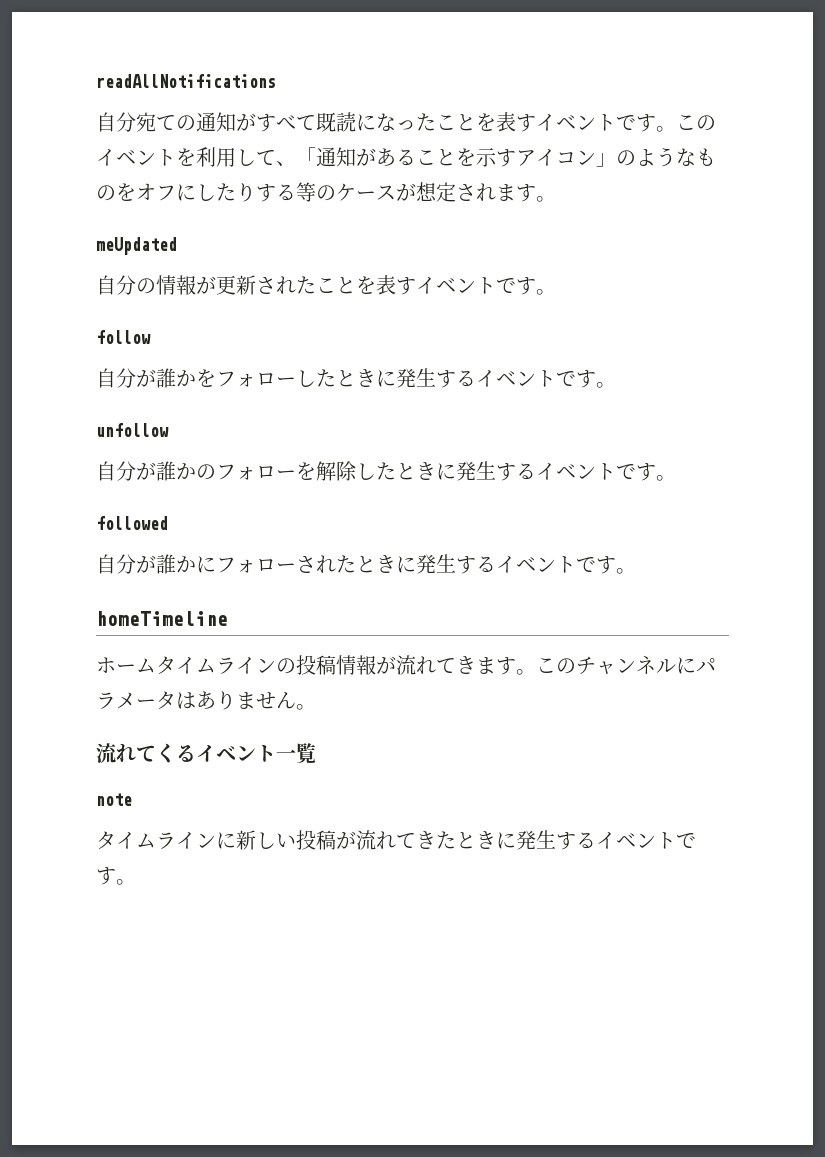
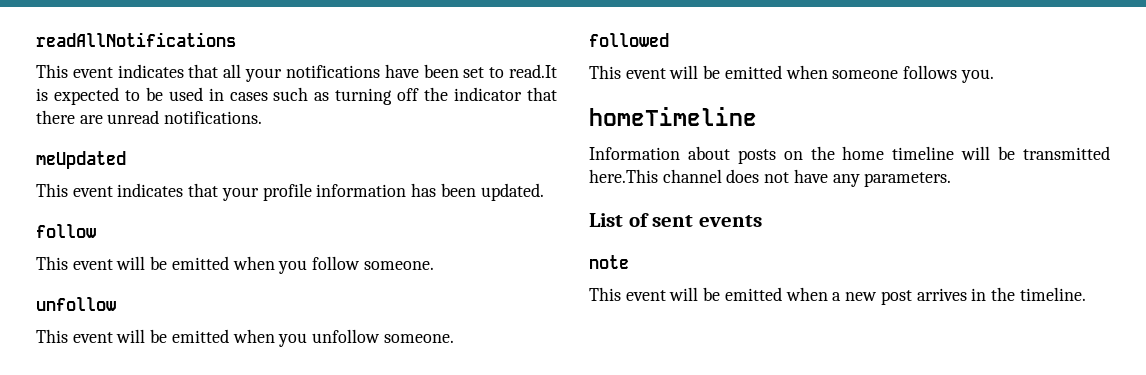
[96,112,716,132] [96,147,716,167] [96,182,556,202] [96,237,177,255] [96,275,556,295] [96,330,151,344] [96,368,616,388] [96,423,169,437] [96,461,676,481] [96,516,168,530] [96,554,636,574] [96,611,228,626] [96,655,716,675] [96,691,316,710] [96,743,316,764] [96,793,132,806] [96,830,696,850] [96,867,136,885] 自分宛ての通知がすべて既読になったことを表すイベントです。このイベントを利用して、「通知があることを示すアイコン」のようなものをオフにしたりする等のケースが想定されます。 // meUpdated // 自分の情報が更新されたことを表すイベントです。 // follow // 自分が誰かをフォローしたときに発生するイベントです。 // unfollow // 自分が誰かのフォローを解除したときに発生するイベントです。 // followed // 自分が誰かにフォローされたときに発生するイベントです。 // homeTimeline // ホームタイムラインの投稿情報が流れてきます。このチャンネルにパラメータはありません。 // 流れてくるイベント一覧 // note // タイムラインに新しい投稿が流れてきたときに発生するイベントです。 -> [36,64,557,82] [36,87,557,105] [36,110,263,124] [36,151,126,169] [36,183,544,201] [36,224,96,238] [36,256,434,274] [36,297,116,311] [36,329,454,347] [589,33,669,47] [589,65,994,83] [589,107,757,126] [589,146,1110,164] [589,169,952,187] [589,213,762,227] [589,255,629,269] [589,287,1086,305] This event indicates that all your notifications have been set to read.It is expected to be used in cases such as turning off the indicator that there are unread notifications. // meUpdated // This event indicates that your profile information has been updated. // follow // This event will be emitted when you follow someone. // unfollow // This event will be emitted when you unfollow someone. // followed // This event will be emitted when someone follows you. // homeTimeline // Information about posts on the home timeline will be transmitted here.This channel does not have any parameters. // List of sent events // note // This event will be emitted when a new post arrives in the timeline.

